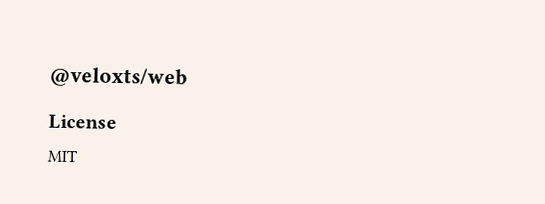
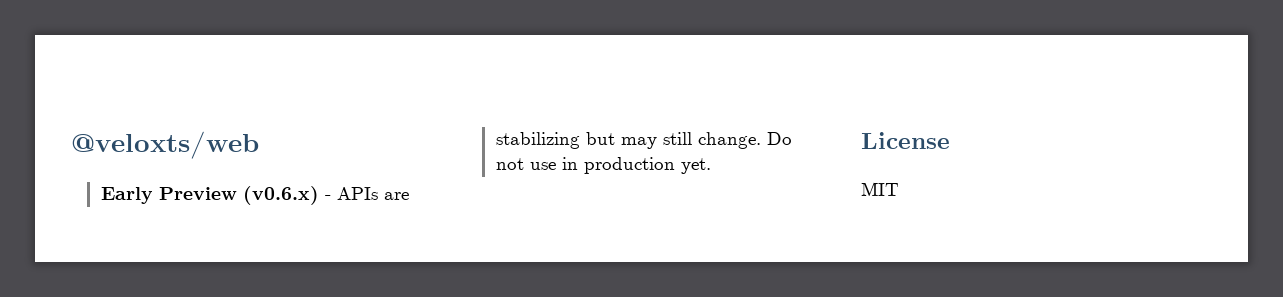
(188, 77) none -> [100,186,409,205] [495,132,792,149] [495,157,711,174] // Early Preview (v0.6.x) - APIs are stabilizing but may still change. Do not use in production yet.

